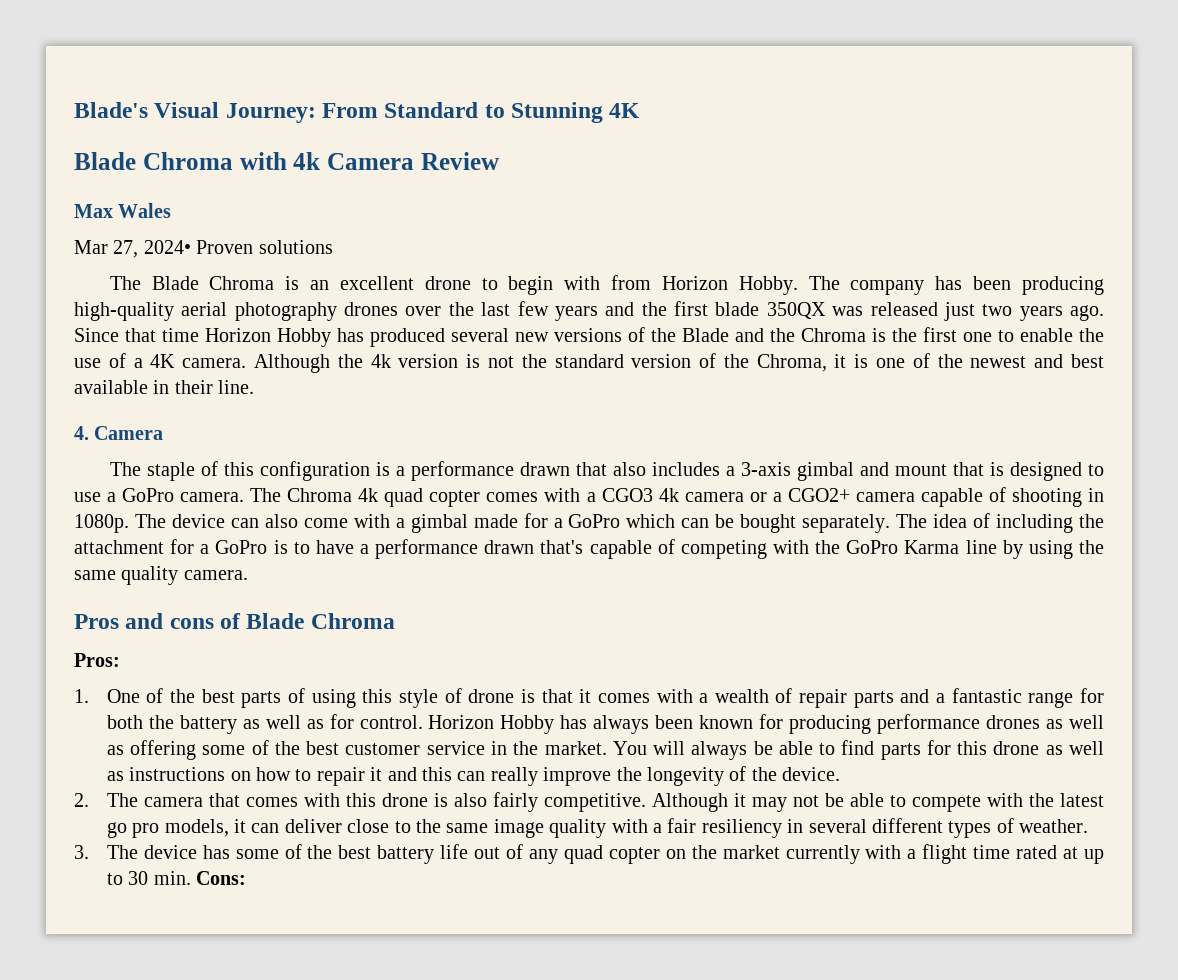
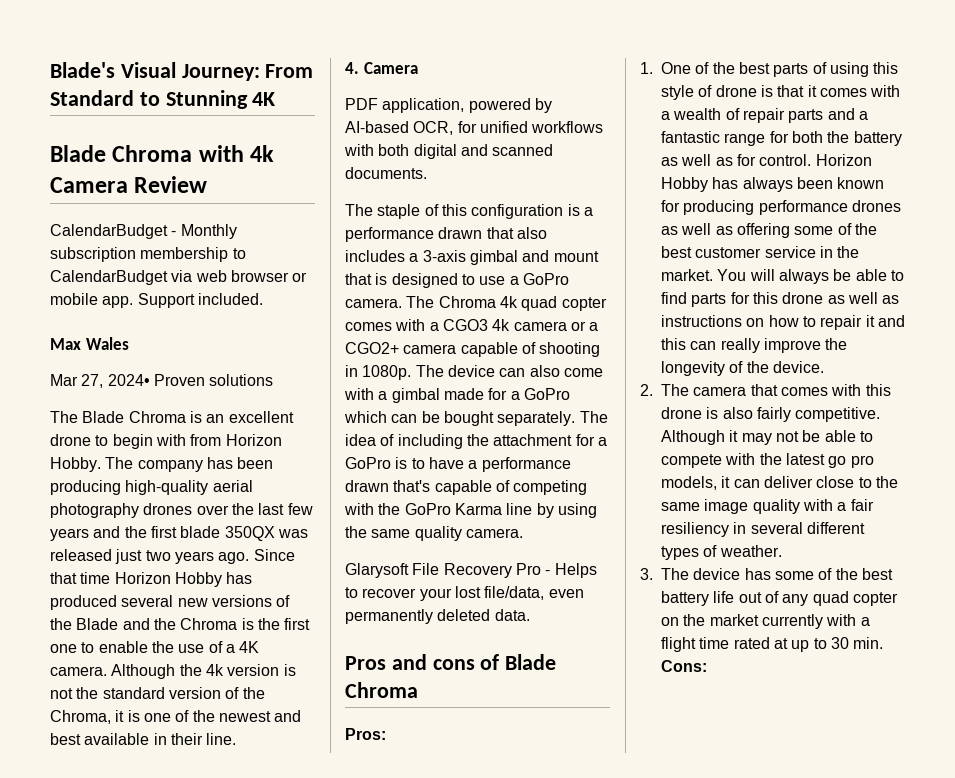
(499, 161) none -> [50,224,237,239] [50,247,246,262] [50,270,308,285] [50,293,263,308] // CalendarBudget - Monthly subscription membership to CalendarBudget via web browser or mobile app. Support included.
(164, 433) none -> [345,98,552,113] [345,121,604,135] [344,144,554,159] [345,167,427,179] // PDF application, powered by AI-based OCR, for unified workflows with both digital and scanned documents.
(248, 575) none -> [345,563,597,578] [345,586,584,601] [345,609,530,624] // Glarysoft File Recovery Pro - Helps to recover your lost file/data, even permanently deleted data.

